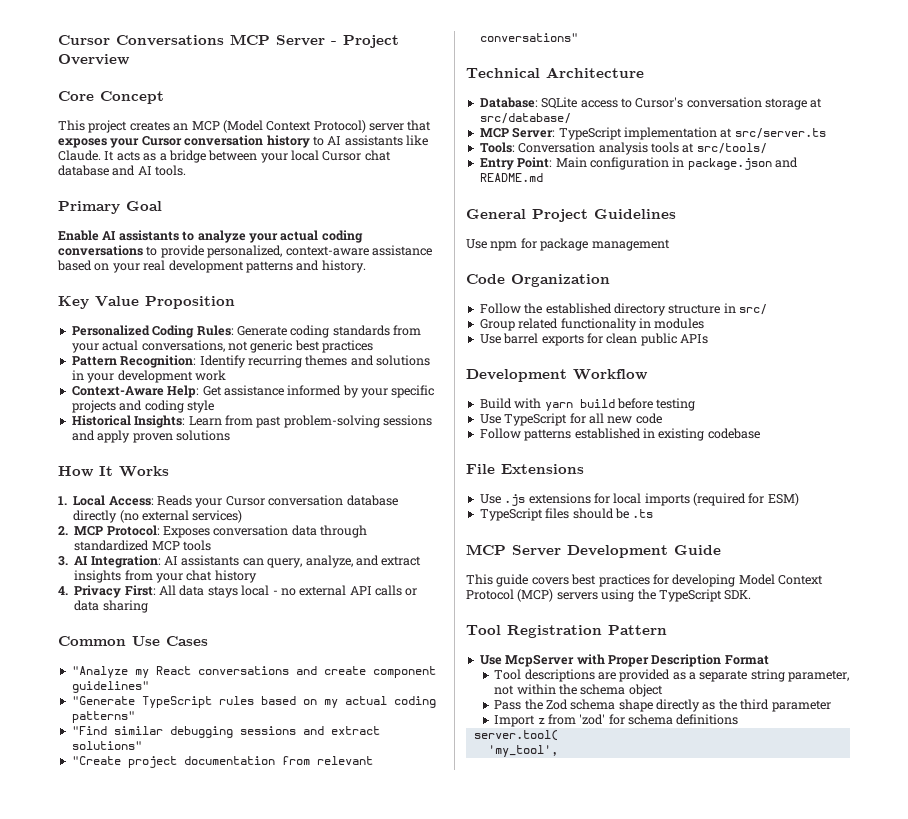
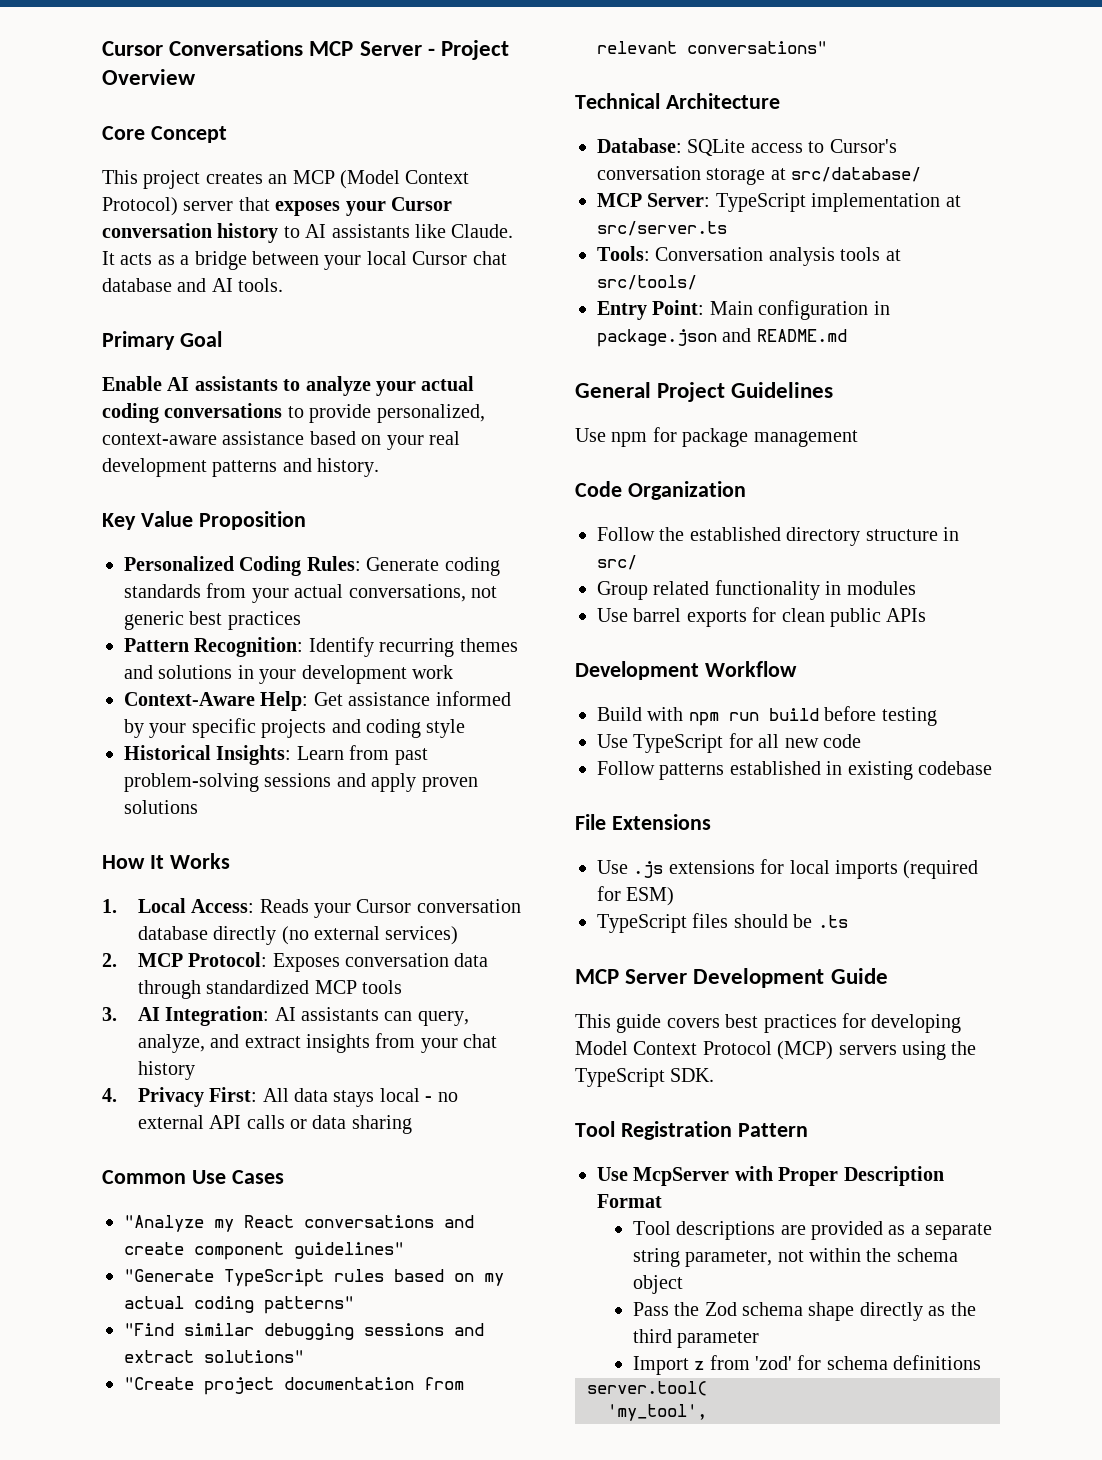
[544,402,573,411] yarn -> [688,712,759,726] npm run

